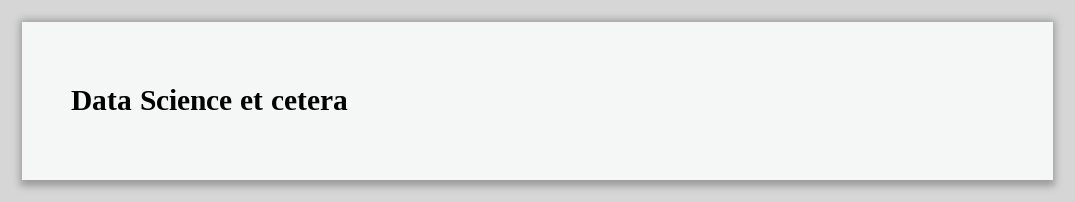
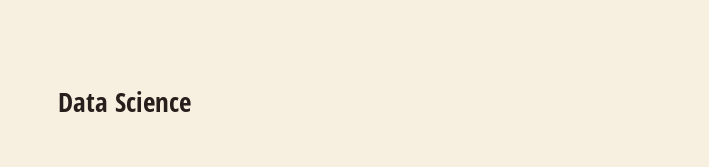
[239,93,348,110] et cetera -> (192, 101) none

